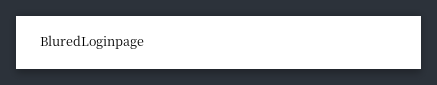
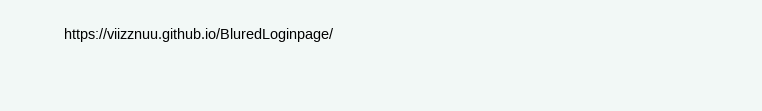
[40,35,144,49] BluredLoginpage -> [64,28,334,42] https://viizznuu.github.io/BluredLoginpage/

